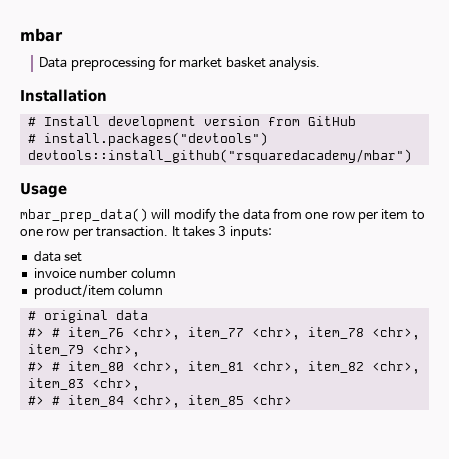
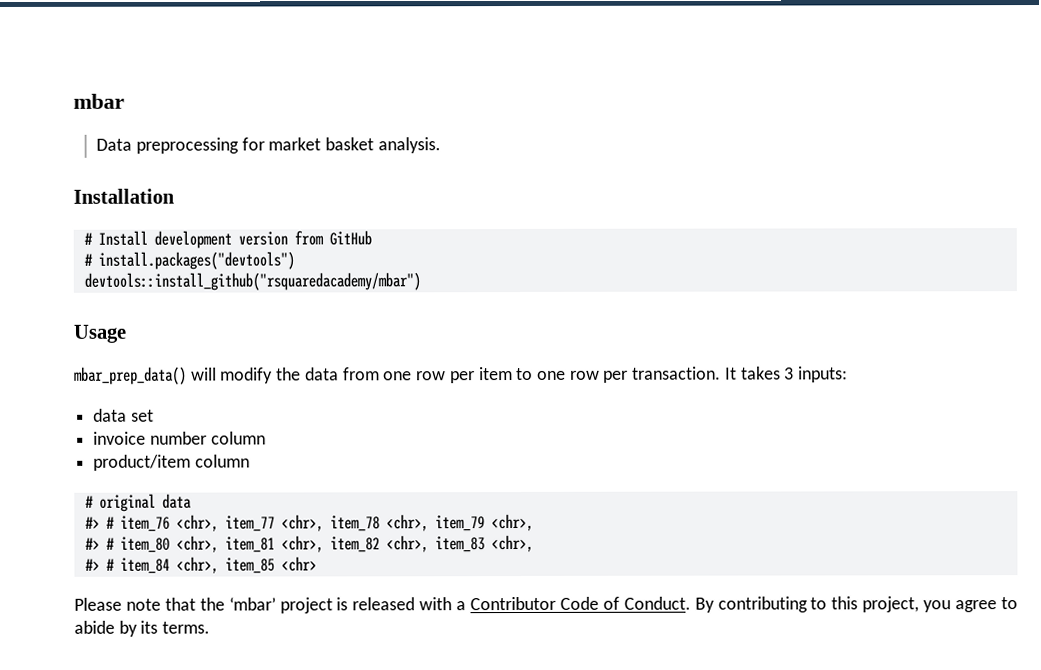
(292, 400) none -> [74,596,1019,614] [74,620,211,637] // Please note that the ‘mbar’ project is released with a Contributor Code of Conduct. By contributing to this project, you agree to abide by its terms.

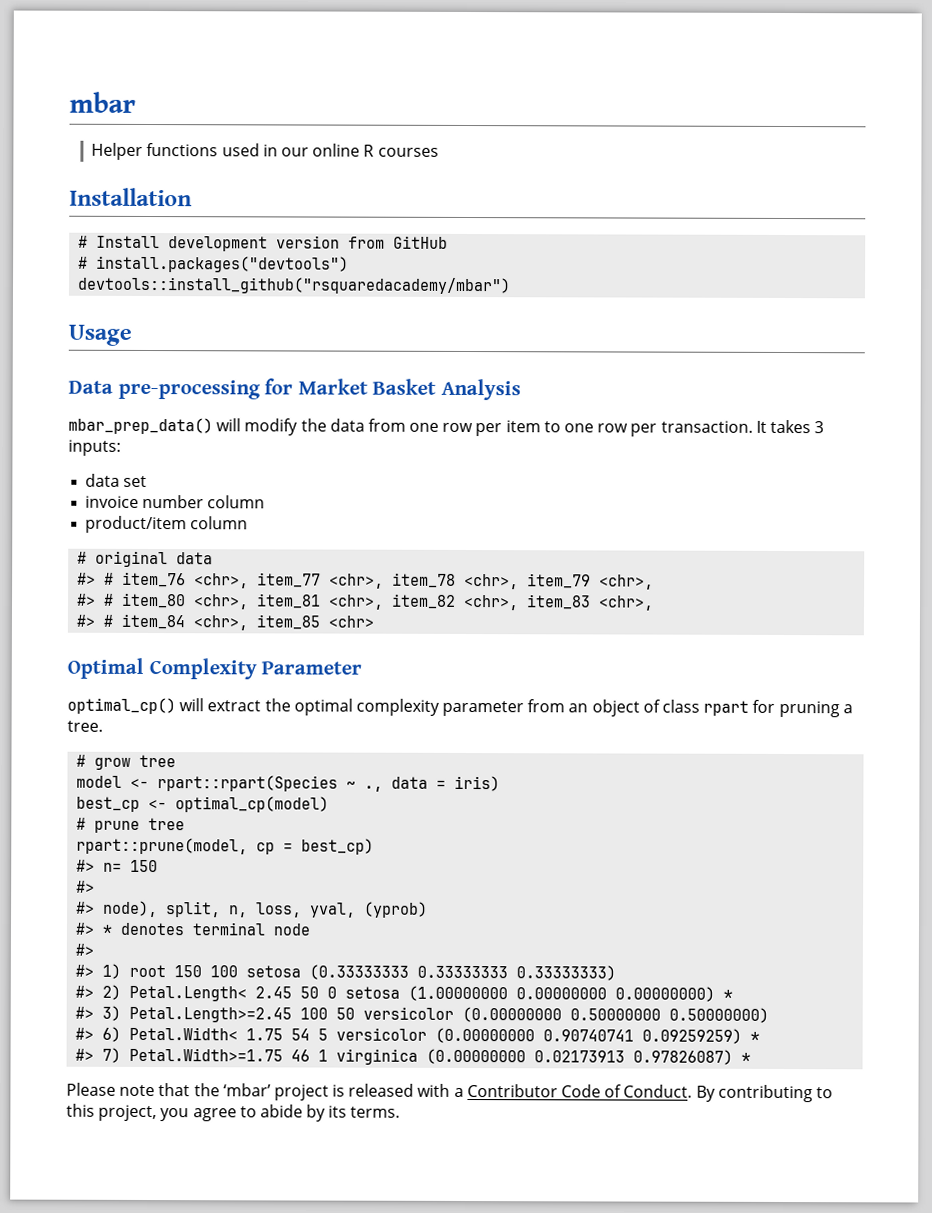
[96,137,441,154] Data preprocessing for market basket analysis. -> [91,142,439,160] Helper functions used in our online R courses
(127, 333) none -> [68,378,521,401] // Data pre-processing for Market Basket Analysis
(317, 564) none -> [67,657,363,680] [67,697,853,718] [67,720,103,732] [76,754,177,770] [76,775,501,792] [76,796,330,813] [76,817,186,833] [76,837,375,855] [76,859,159,873] [76,880,96,893] [76,900,429,918] [75,922,312,936] [75,943,95,956] [75,963,617,981] [75,984,734,1002] [75,1005,770,1023] [75,1026,761,1044] [75,1047,752,1065] // Optimal Complexity Parameter // optimal_cp() will extract the optimal complexity parameter from an object of class rpart for pruning a tree. // # grow tree // model <- rpart::rpart(Species ~ ., data = iris) // best_cp <- optimal_cp(model) // # prune tree // rpart::prune(model, cp = best_cp) // #> n= 150 // #> // #> node), split, n, loss, yval, (yprob) // #> * denotes terminal node // #> // #> 1) root 150 100 setosa (0.33333333 0.33333333 0.33333333) // #> 2) Petal.Length< 2.45 50 0 setosa (1.00000000 0.00000000 0.00000000) * // #> 3) Petal.Length>=2.45 100 50 versicolor (0.00000000 0.50000000 0.50000000) // #> 6) Petal.Width< 1.75 54 5 versicolor (0.00000000 0.90740741 0.09259259) * // #> 7) Petal.Width>=1.75 46 1 virginica (0.00000000 0.02173913 0.97826087) *

